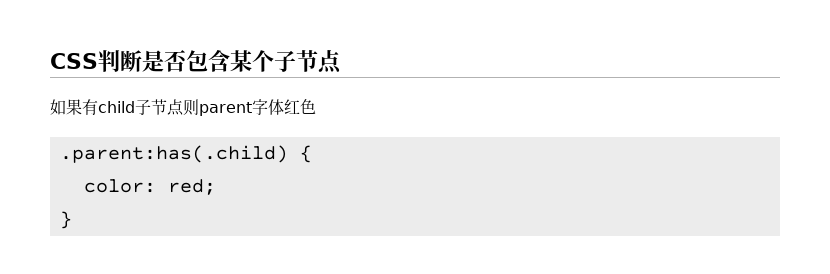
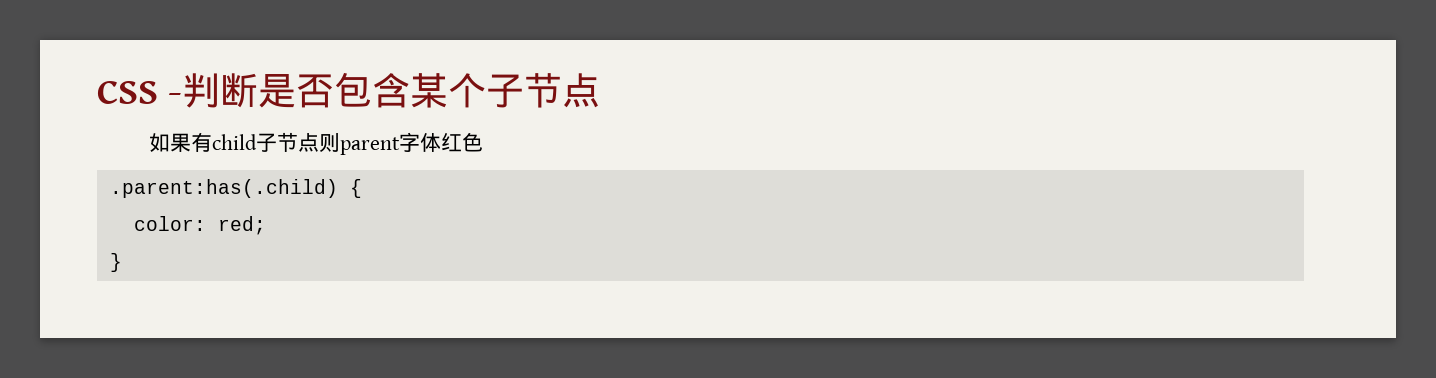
(98, 61) none -> [168,93,183,104] -

